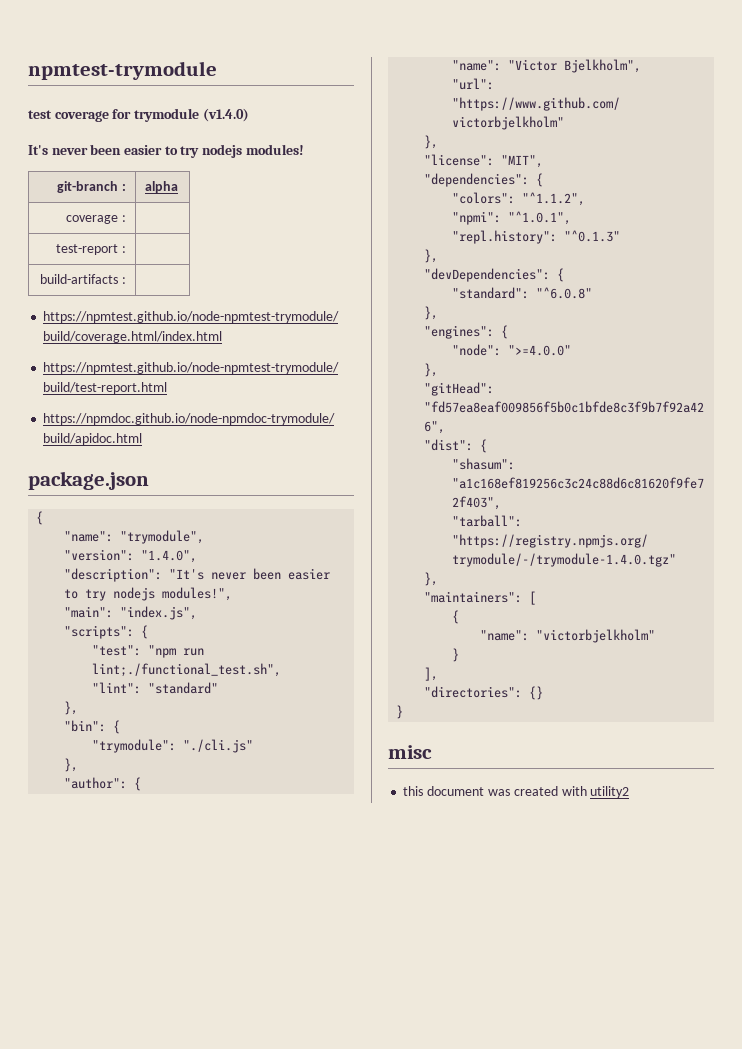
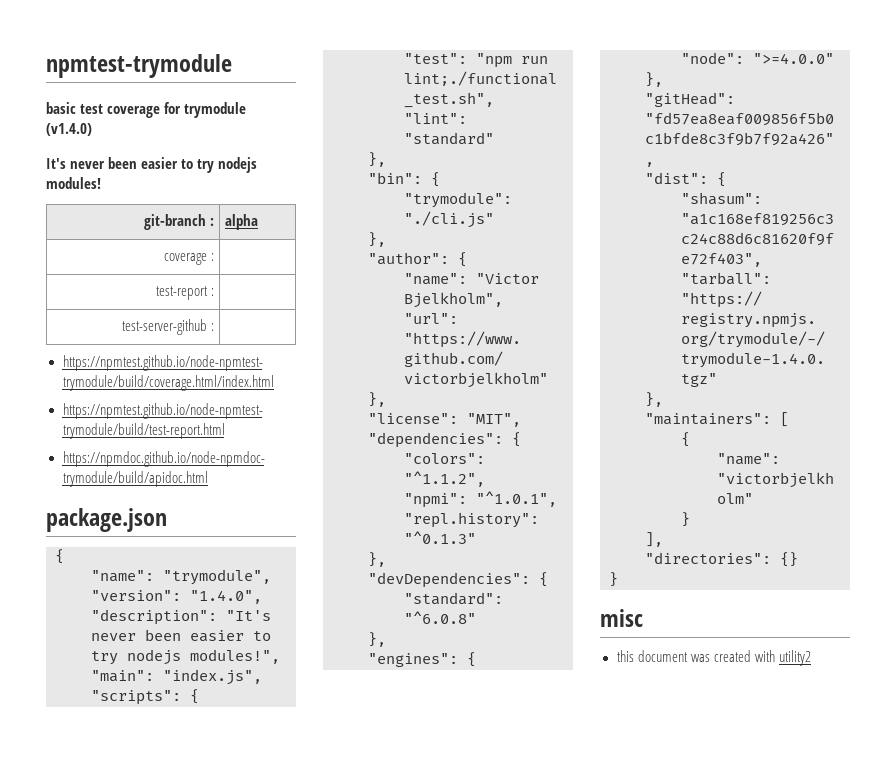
(217, 70) none -> [46,102,76,114] basic
[40,274,119,284] build-artifacts -> [121,319,207,335] test-server-github

